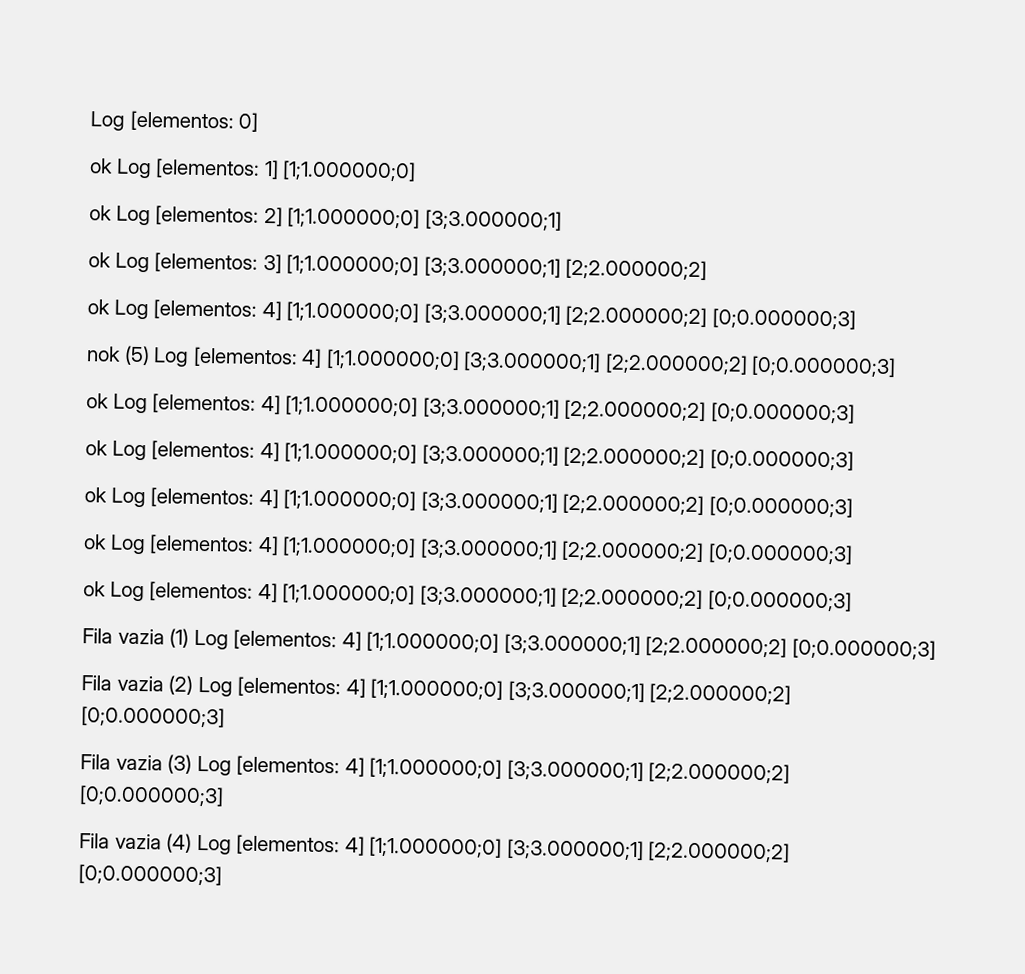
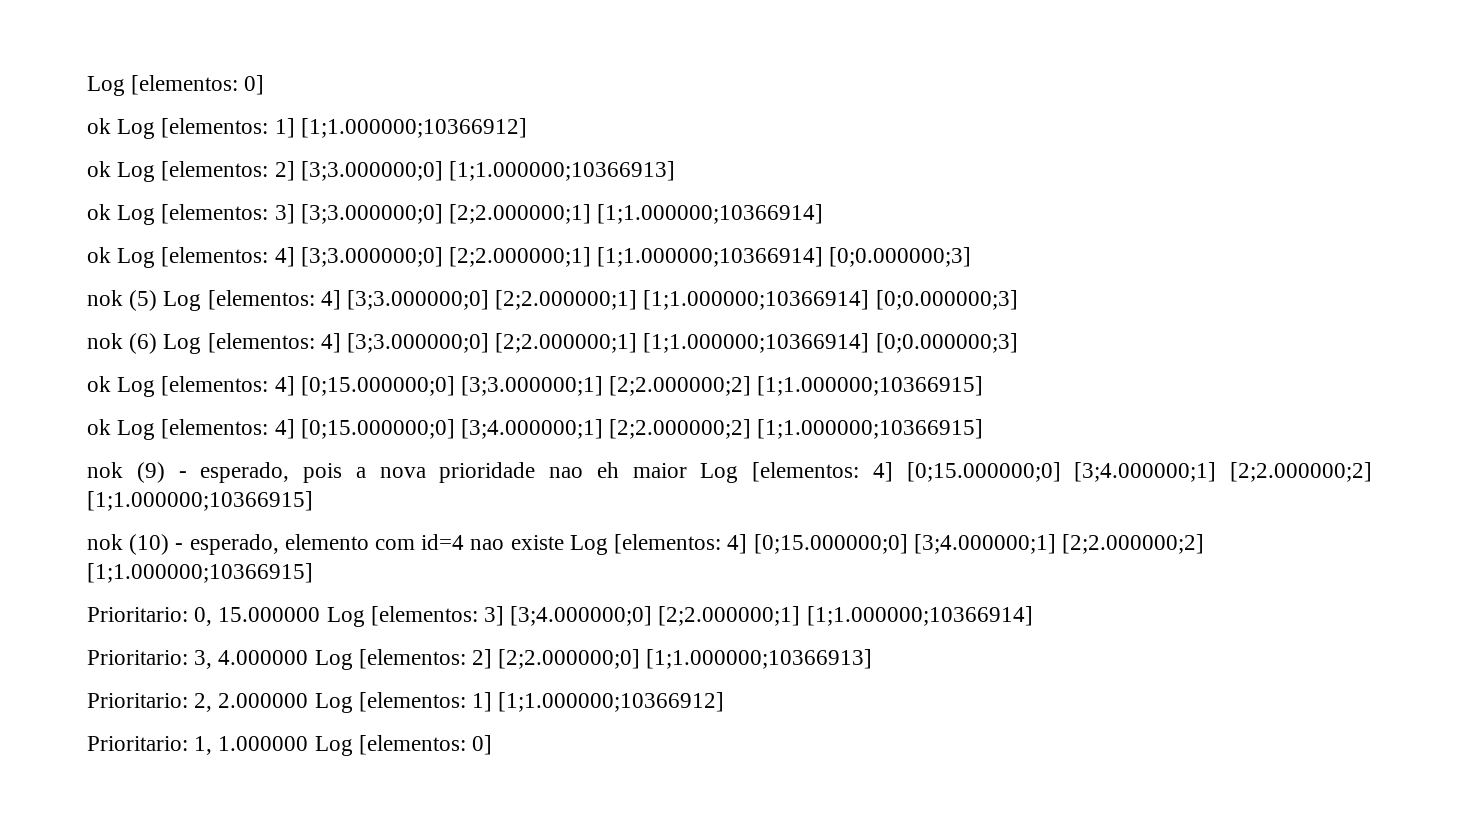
[282,160,417,182] [1;1.000000;0] -> [300,118,527,138] [1;1.000000;10366912]
[287,207,562,231] [1;1.000000;0] [3;3.000000;1] -> [300,161,676,181] [3;3.000000;0] [1;1.000000;10366913]
[286,254,708,281] [87,299,708,328] [1;1.000000;0] [3;3.000000;1] [2;2.000000;2] // ok Log [elementos: 4] [1;1.000000;0] [3;3.000000;1] [2;2.000000;2] -> [300,204,824,224] [87,247,824,268] [3;3.000000;0] [2;2.000000;1] [1;1.000000;10366914] // ok Log [elementos: 4] [3;3.000000;0] [2;2.000000;1] [1;1.000000;10366914]
[325,348,897,378] [86,393,855,424] [85,440,854,471] [84,487,853,518] [83,534,853,565] [83,581,852,612] [82,628,936,660] [81,675,792,705] [81,706,225,728] [80,754,791,784] [79,785,224,807] [79,833,791,863] [78,864,222,886] [1;1.000000;0] [3;3.000000;1] [2;2.000000;2] [0;0.000000;3] // ok Log [elementos: 4] [1;1.000000;0] [3;3.000000;1] [2;2.000000;2] [0;0.000000;3] // ok Log [elementos: 4] [1;1.000000;0] [3;3.000000;1] [2;2.000000;2] [0;0.000000;3] // ok Log [elementos: 4] [1;1.000000;0] [3;3.000000;1] [2;2.000000;2] [0;0.000000;3] // ok Log [elementos: 4] [1;1.000000;0] [3;3.000000;1] [2;2.000000;2] [0;0.000000;3] // ok Log [elementos: 4] [1;1.000000;0] [3;3.000000;1] [2;2.000000;2] [0;0.000000;3] // Fila vazia (1) Log [elementos: 4] [1;1.000000;0] [3;3.000000;1] [2;2.000000;2] [0;0.000000;3] // Fila vazia (2) Log [elementos: 4] [1;1.000000;0] [3;3.000000;1] [2;2.000000;2] [0;0.000000;3] // Fila vazia (3) Log [elementos: 4] [1;1.000000;0] [3;3.000000;1] [2;2.000000;2] [0;0.000000;3] // Fila vazia (4) Log [elementos: 4] [1;1.000000;0] [3;3.000000;1] [2;2.000000;2] [0;0.000000;3] -> [347,290,1018,310] [87,333,1018,354] [87,376,984,397] [87,419,984,440] [87,462,1372,483] [87,491,313,511] [87,534,1204,555] [87,563,313,583] [87,606,1033,627] [87,649,873,670] [87,692,725,713] [87,735,493,756] [3;3.000000;0] [2;2.000000;1] [1;1.000000;10366914] [0;0.000000;3] // nok (6) Log [elementos: 4] [3;3.000000;0] [2;2.000000;1] [1;1.000000;10366914] [0;0.000000;3] // ok Log [elementos: 4] [0;15.000000;0] [3;3.000000;1] [2;2.000000;2] [1;1.000000;10366915] // ok Log [elementos: 4] [0;15.000000;0] [3;4.000000;1] [2;2.000000;2] [1;1.000000;10366915] // nok (9) - esperado, pois a nova prioridade nao eh maior Log [elementos: 4] [0;15.000000;0] [3;4.000000;1] [2;2.000000;2] [1;1.000000;10366915] // nok (10) - esperado, elemento com id=4 nao existe Log [elementos: 4] [0;15.000000;0] [3;4.000000;1] [2;2.000000;2] [1;1.000000;10366915] // Prioritario: 0, 15.000000 Log [elementos: 3] [3;4.000000;0] [2;2.000000;1] [1;1.000000;10366914] // Prioritario: 3, 4.000000 Log [elementos: 2] [2;2.000000;0] [1;1.000000;10366913] // Prioritario: 2, 2.000000 Log [elementos: 1] [1;1.000000;10366912] // Prioritario: 1, 1.000000 Log [elementos: 0]

